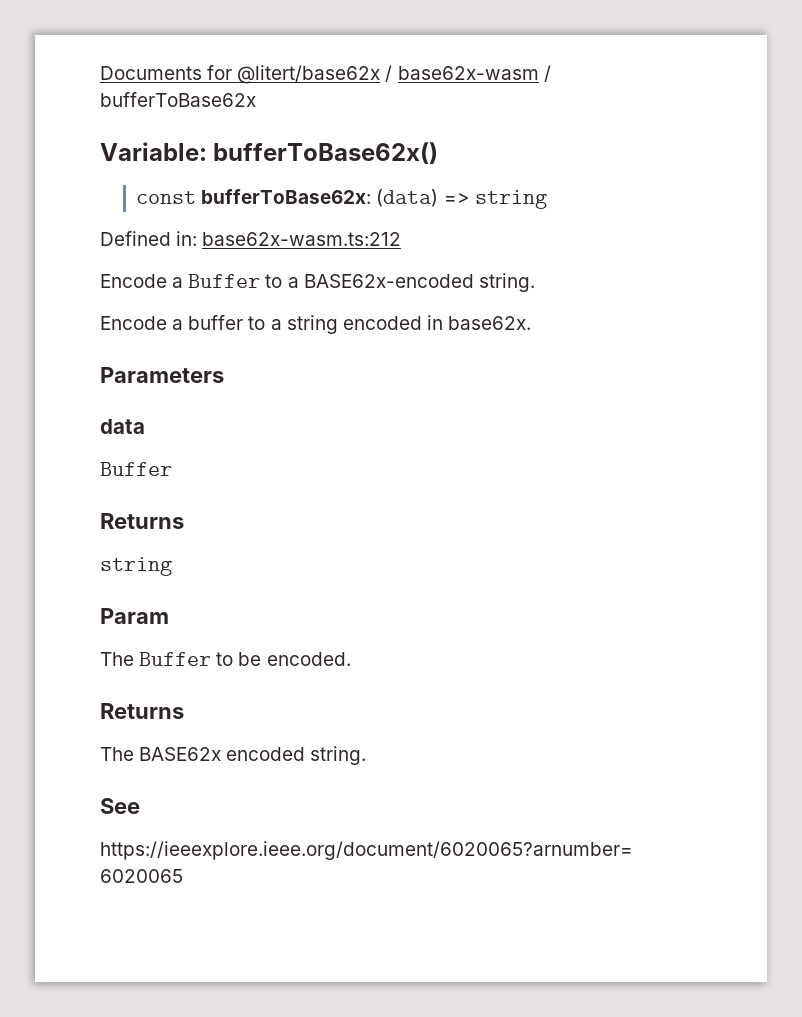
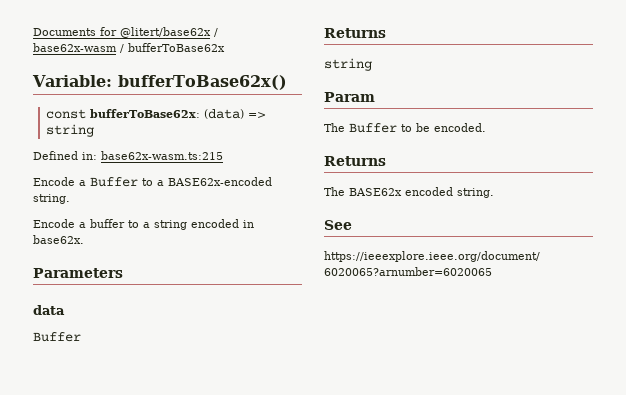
[202,232,402,246] base62x-wasm.ts:212 -> [101,151,223,160] base62x-wasm.ts:215

